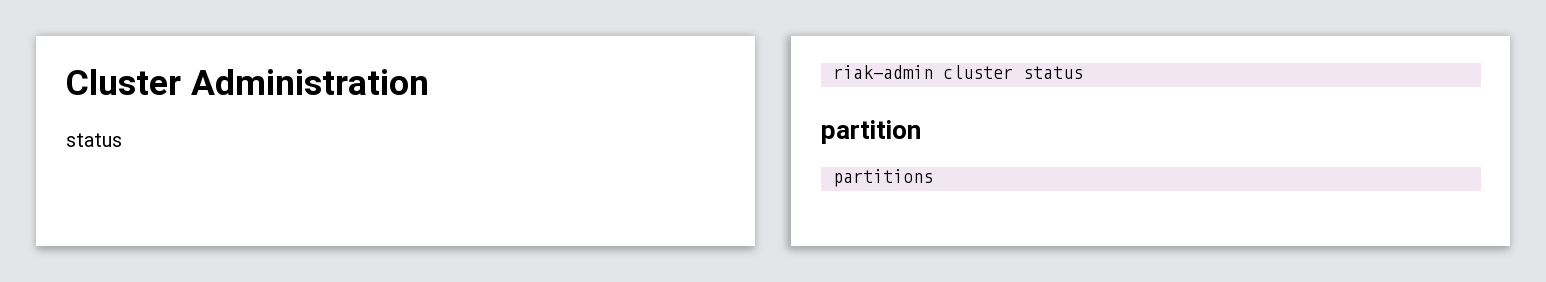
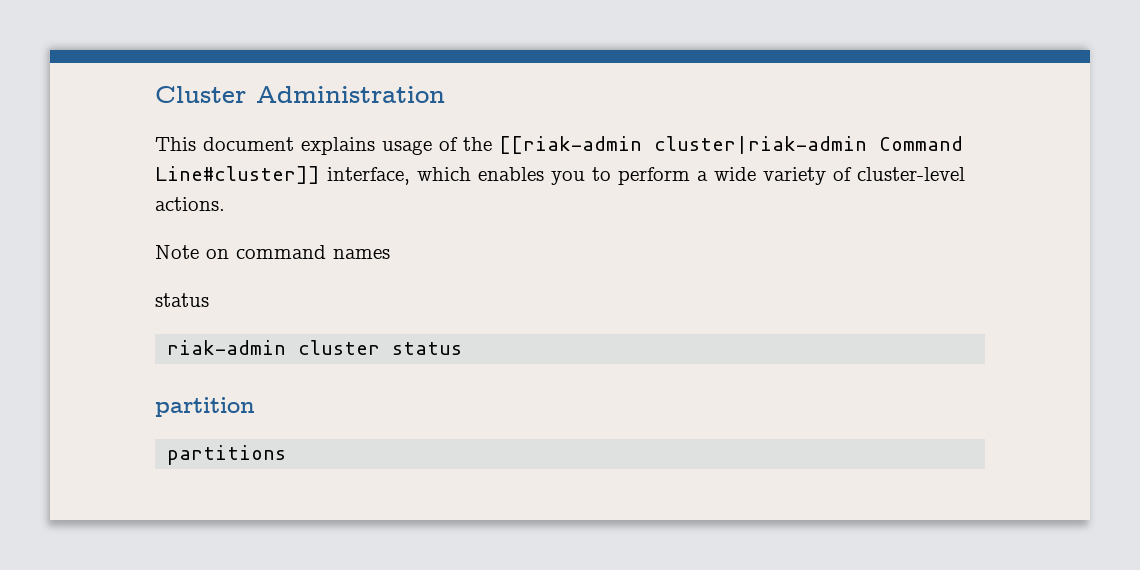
(429, 82) none -> [155,136,963,155] [155,166,965,185] [155,197,225,211] [155,245,390,259] // This document explains usage of the [[riak-admin cluster|riak-admin Command Line#cluster]] interface, which enables you to perform a wide variety of cluster-level actions. // Note on command names

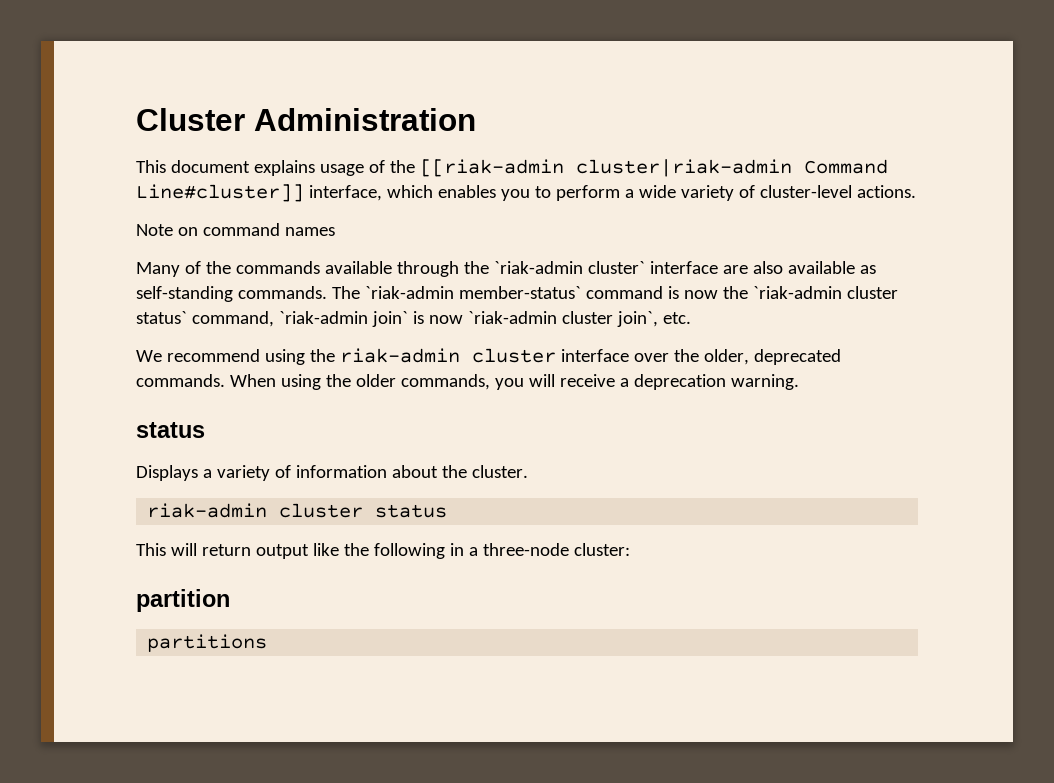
[155,293,209,307] [167,340,463,355] status // riak-admin cluster status -> [136,261,876,277] [136,286,898,302] [136,311,691,327] [136,348,841,365] [136,374,799,390] [136,422,205,438] [136,465,528,481] [147,503,448,518] [136,543,630,559] Many of the commands available through the `riak-admin cluster` interface are also available as self-standing commands. The `riak-admin member-status` command is now the `riak-admin cluster status` command, `riak-admin join` is now `riak-admin cluster join`, etc. // We recommend using the riak-admin cluster interface over the older, deprecated commands. When using the older commands, you will receive a deprecation warning. // status // Displays a variety of information about the cluster. // riak-admin cluster status // This will return output like the following in a three-node cluster:

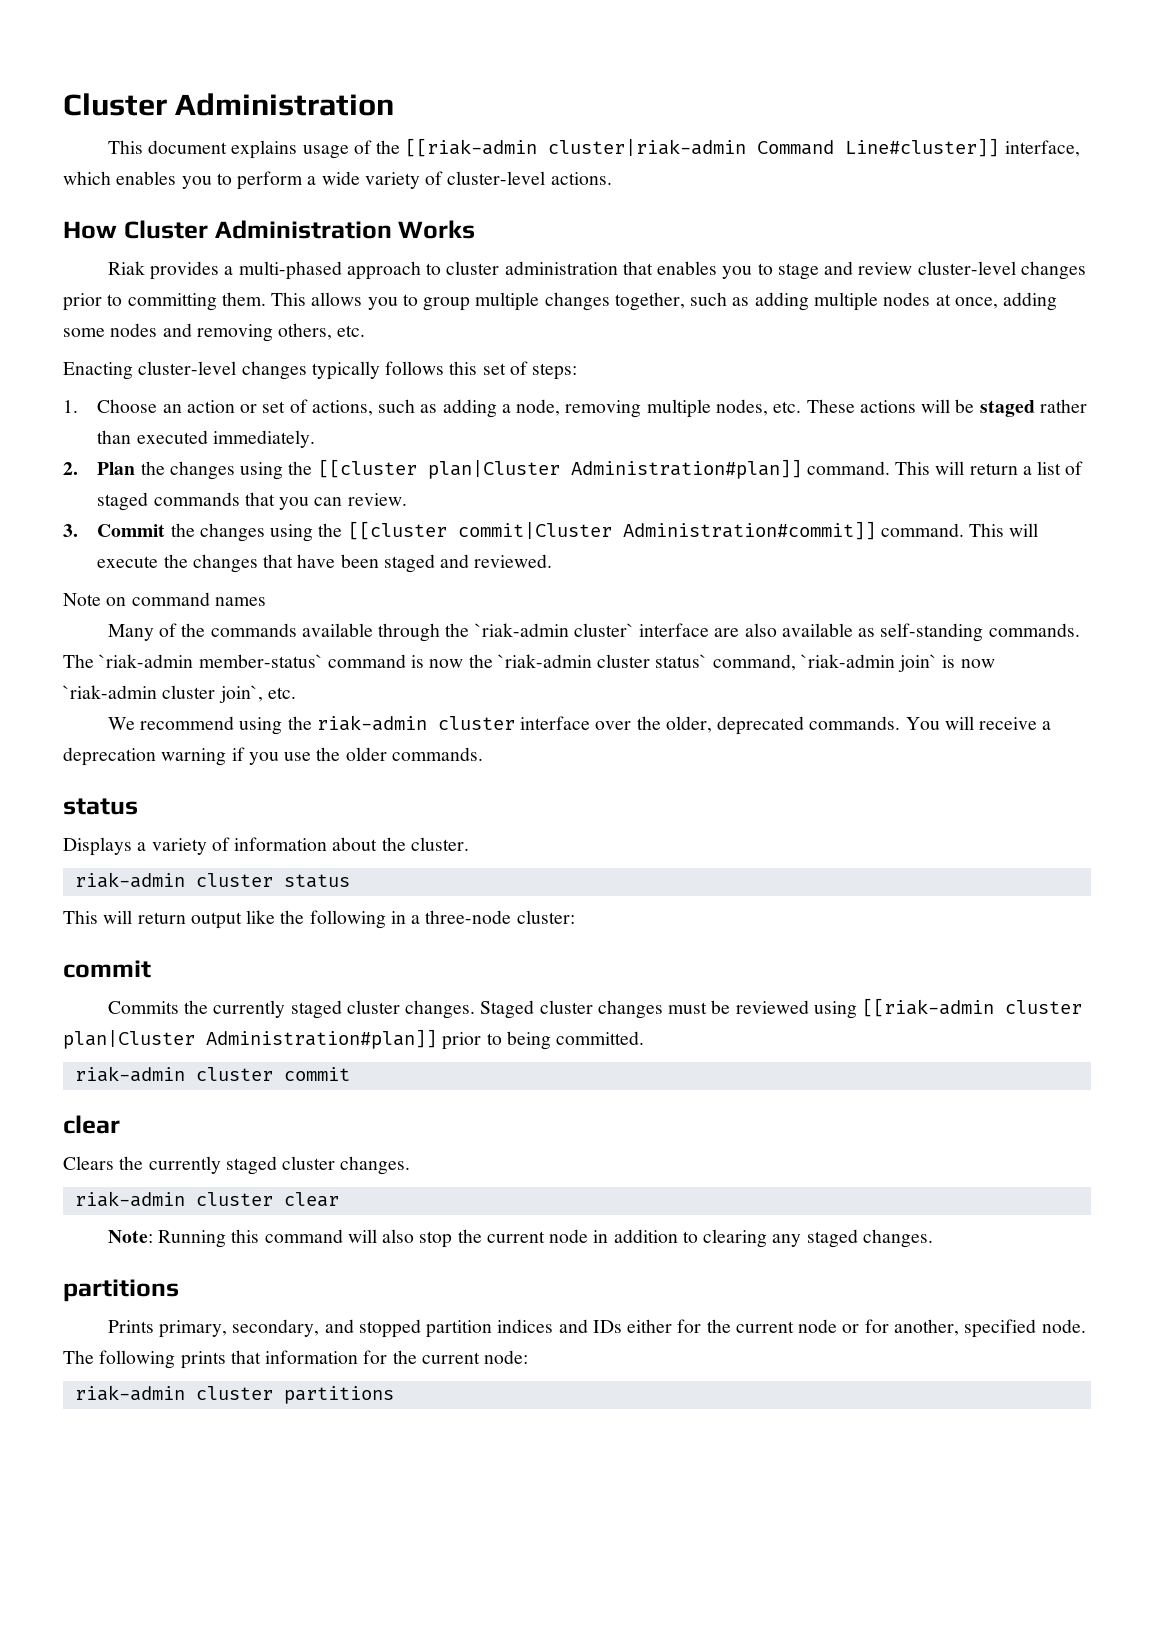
(916, 191) none -> [63,220,476,239] [107,261,1086,280] [63,292,1058,311] [63,323,366,342] [63,361,578,380] [63,399,1087,418] [97,430,315,448] [63,459,1084,480] [97,492,407,511] [63,521,1039,542] [97,554,553,573] // How Cluster Administration Works // Riak provides a multi-phased approach to cluster administration that enables you to stage and review cluster-level changes prior to committing them. This allows you to group multiple changes together, such as adding multiple nodes at once, adding some nodes and removing others, etc. // Enacting cluster-level changes typically follows this set of steps: // 1. Choose an action or set of actions, such as adding a node, removing multiple nodes, etc. These actions will be staged rather than executed immediately. // 2. Plan the changes using the [[cluster plan|Cluster Administration#plan]] command. This will return a list of staged commands that you can review. // 3. Commit the changes using the [[cluster commit|Cluster Administration#commit]] command. This will execute the changes that have been staged and reviewed.
[229,374,799,390] When using the older commands, you will receive a deprecation warning. -> [905,716,1052,730] [63,747,483,766] You will receive a deprecation warning if you use the older commands.
[136,589,230,612] partition // -> [63,960,151,978] [107,998,1083,1019] [63,1029,645,1050] [74,1066,350,1082] [63,1115,120,1134] [63,1156,411,1175] [74,1191,339,1207] [107,1229,933,1248] [63,1279,179,1302] [107,1319,1086,1338] [63,1350,529,1369] [74,1385,273,1401] commit // Commits the currently staged cluster changes. Staged cluster changes must be reviewed using [[riak-admin cluster plan|Cluster Administration#plan]] prior to being committed. // riak-admin cluster commit // clear // Clears the currently staged cluster changes. // riak-admin cluster clear // Note: Running this command will also stop the current node in addition to clearing any staged changes. // partitions // Prints primary, secondary, and stopped partition indices and IDs either for the current node or for another, specified node. The following prints that information for the current node: // riak-admin cluster

